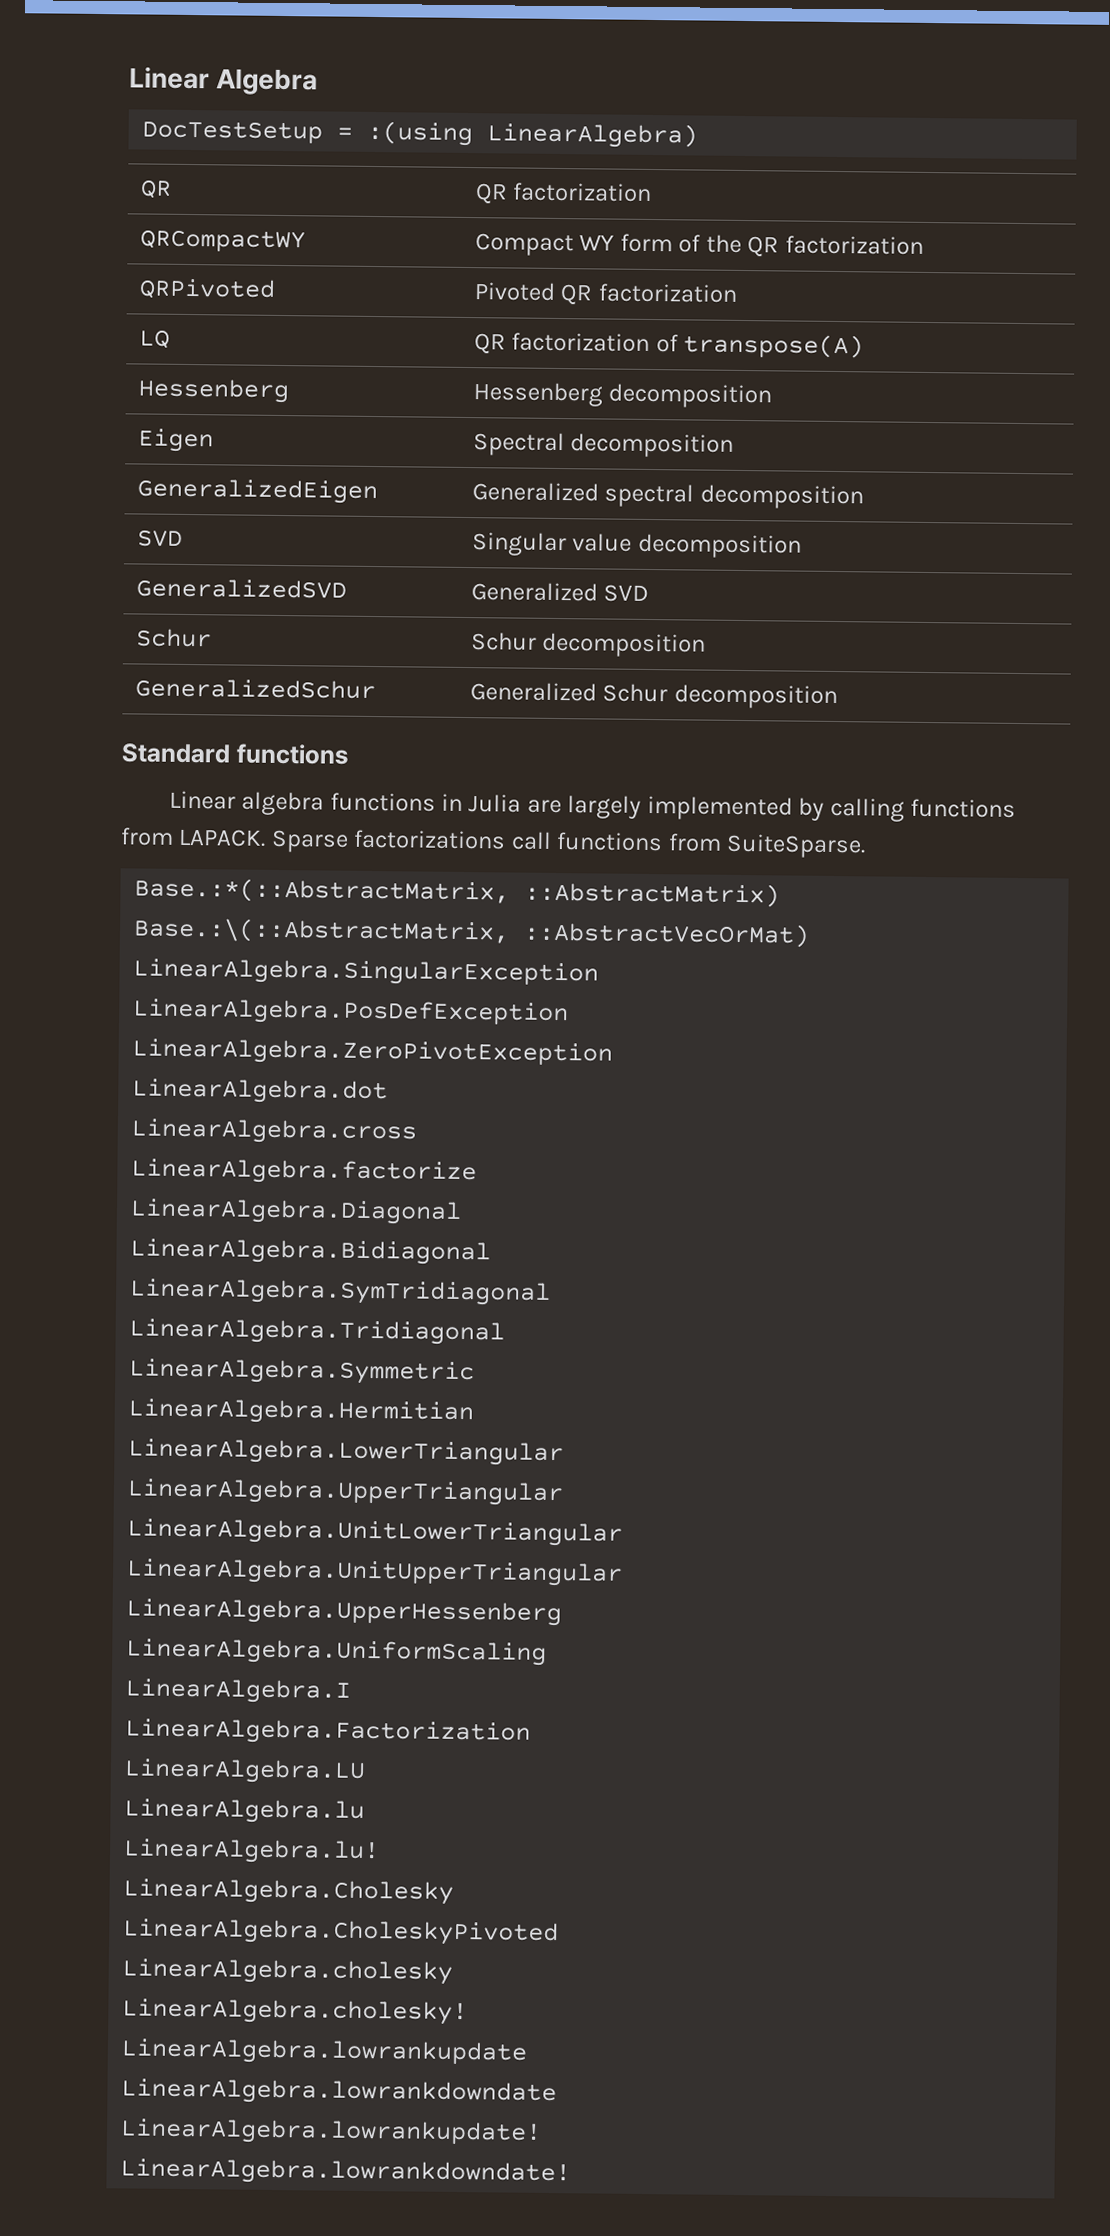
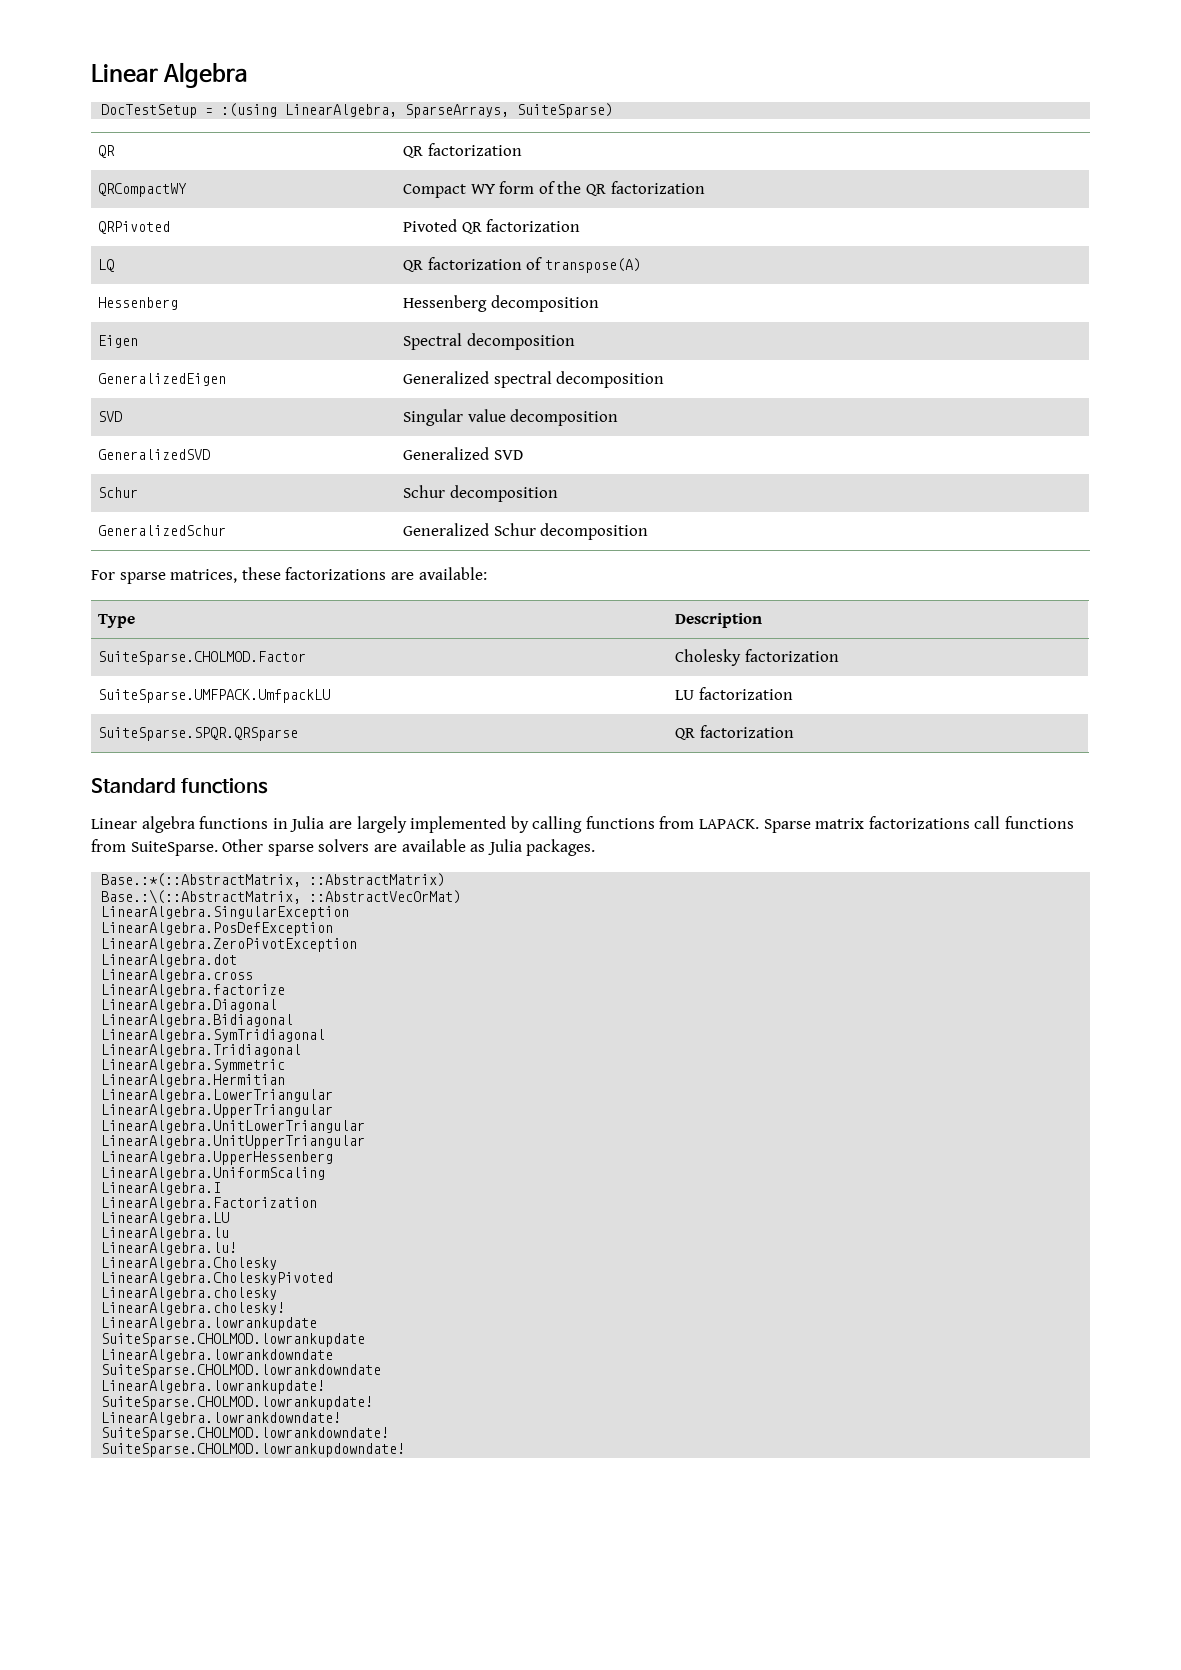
[487,122,699,149] LinearAlgebra) -> [285,103,614,118] LinearAlgebra, SparseArrays, SuiteSparse)
(838, 697) none -> [91,567,487,584] [97,614,135,628] [674,613,762,628] [97,651,306,665] [674,649,839,666] [97,689,330,703] [674,687,793,700] [97,727,298,741] [674,725,794,740] // For sparse matrices, these factorizations are available: // Type | Description // SuiteSparse.CHOLMOD.Factor | Cholesky factorization // SuiteSparse.UMFPACK.UmfpackLU | LU factorization // SuiteSparse.SPQR.QRSparse | QR factorization
(349, 841) none -> [815,818,865,829] matrix
(867, 846) none -> [222,839,596,856] Other sparse solvers are available as Julia packages.
(528, 2052) none -> [101,1333,366,1347] // SuiteSparse.CHOLMOD.lowrankupdate
(558, 2092) none -> [101,1364,382,1378] // SuiteSparse.CHOLMOD.lowrankdowndate
(543, 2132) none -> [101,1396,374,1410] // SuiteSparse.CHOLMOD.lowrankupdate!
(572, 2172) none -> [101,1427,390,1441] [101,1443,406,1457] // SuiteSparse.CHOLMOD.lowrankdowndate! // SuiteSparse.CHOLMOD.lowrankupdowndate!

